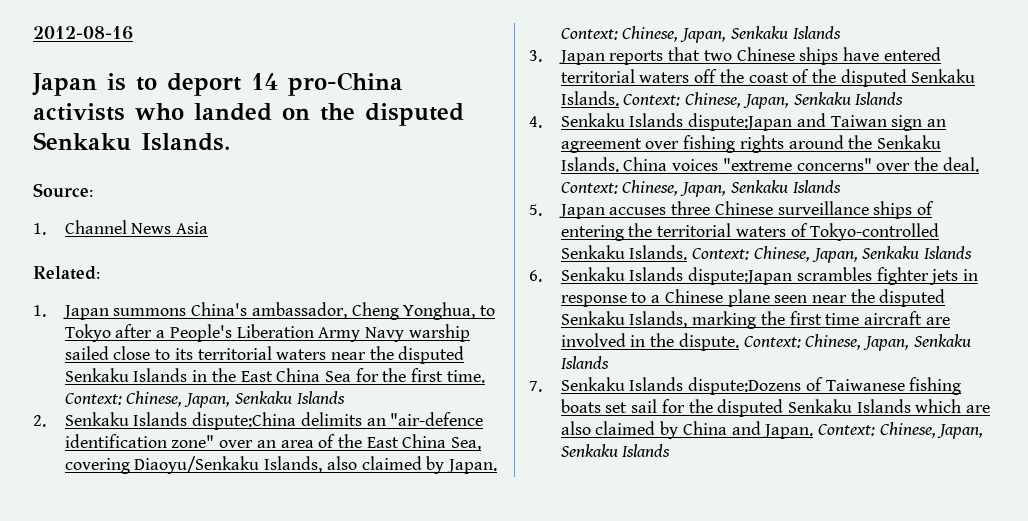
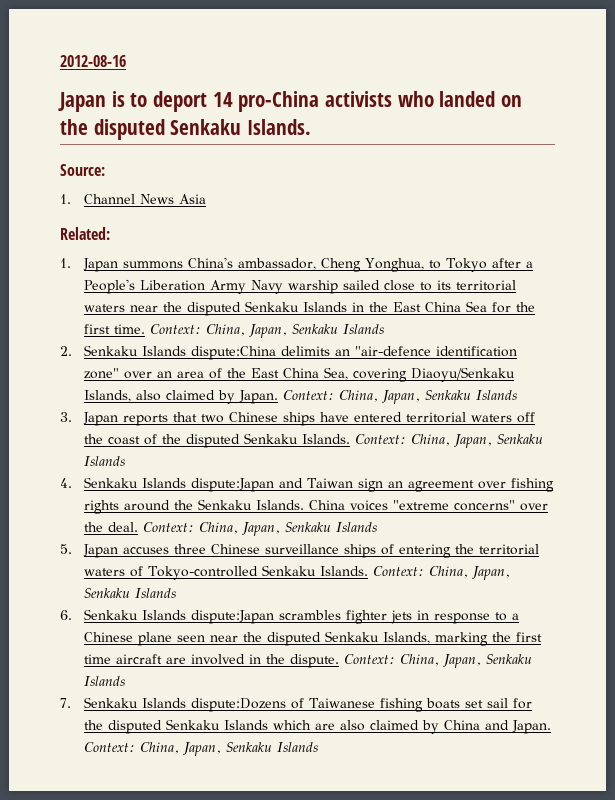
[126,391,183,407] Chinese, -> [206,324,246,336] China,
[622,26,679,42] Chinese, -> [339,390,379,402] China,
[685,92,742,108] Chinese, -> [411,434,451,446] China,
[622,180,679,196] Chinese, -> [199,522,239,534] China,
[753,246,810,262] Chinese, -> [429,566,469,578] China,
[805,334,862,350] Chinese, -> [400,654,440,666] China,
[879,422,936,438] Chinese, -> [140,742,180,754] China,

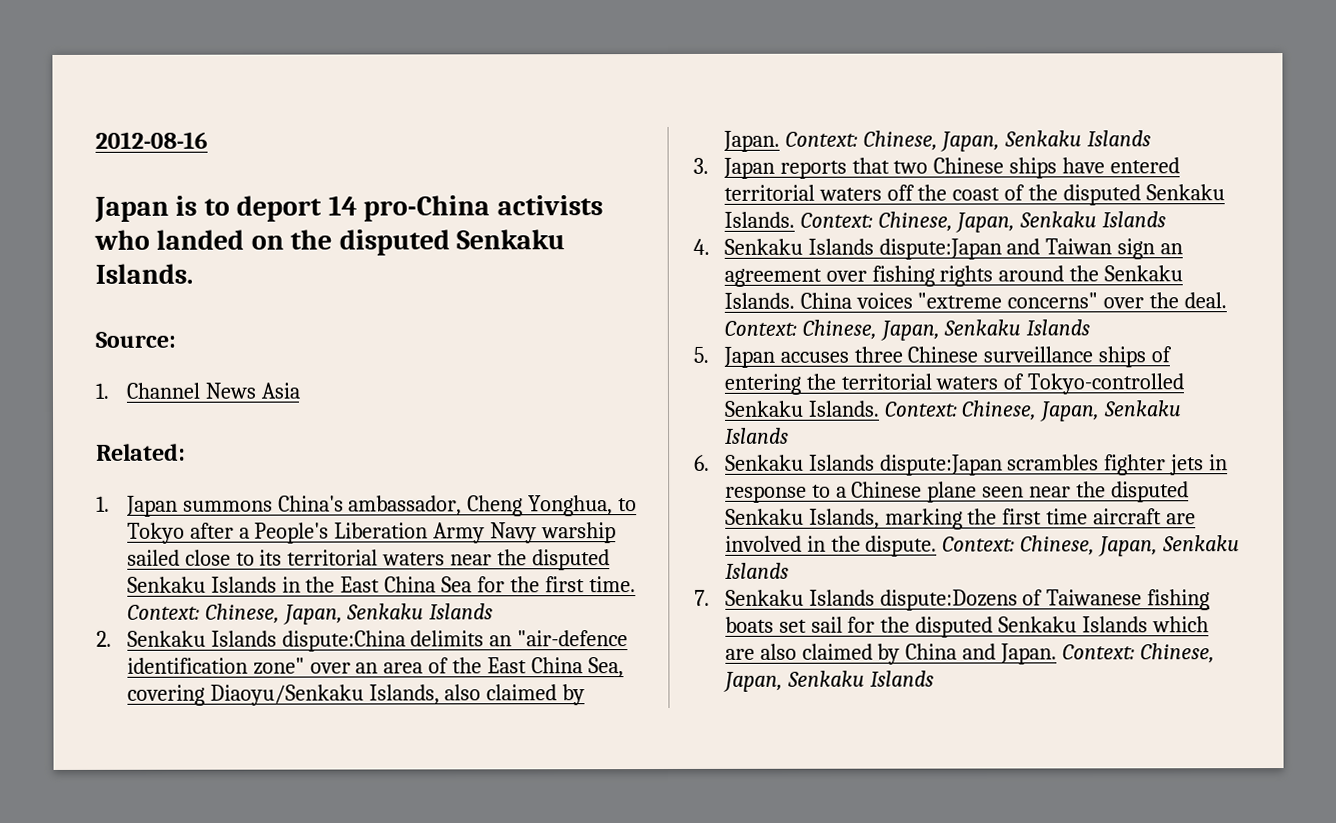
[206,324,246,336] China, -> [204,603,280,624] Chinese,
[339,390,379,402] China, -> [862,130,938,151] Chinese,
[411,434,451,446] China, -> [877,211,953,232] Chinese,
[199,522,239,534] China, -> [801,319,877,340] Chinese,
[429,566,469,578] China, -> [961,400,1038,421] Chinese,
[400,654,440,666] China, -> [1020,535,1096,556] Chinese,
[140,742,180,754] China, -> [1140,643,1216,664] Chinese,

